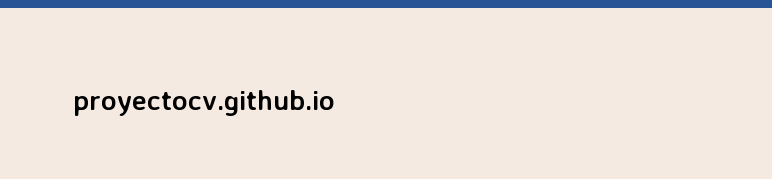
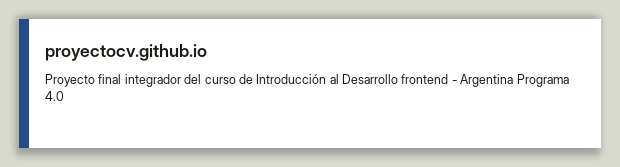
(335, 103) none -> [45,74,569,87] [45,91,64,101] // Proyecto final integrador del curso de Introducción al Desarrollo frontend - Argentina Programa 4.0

